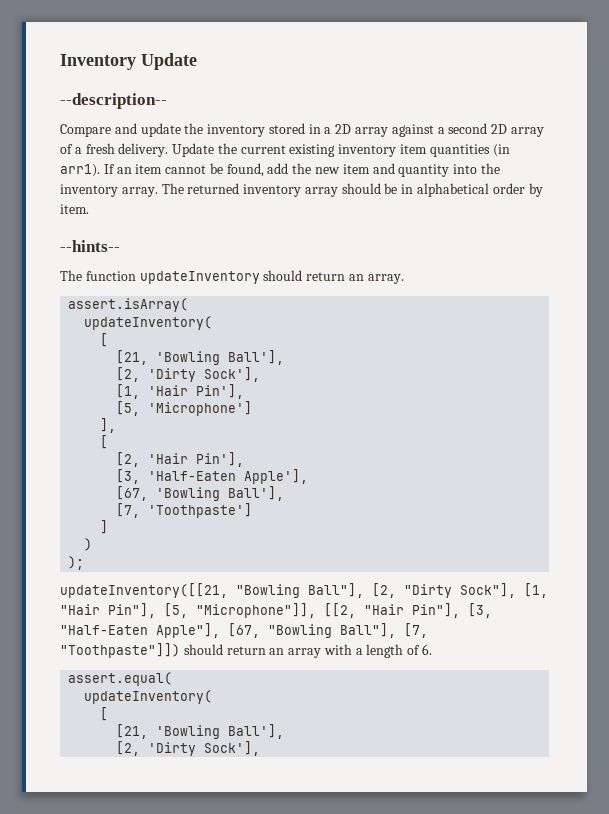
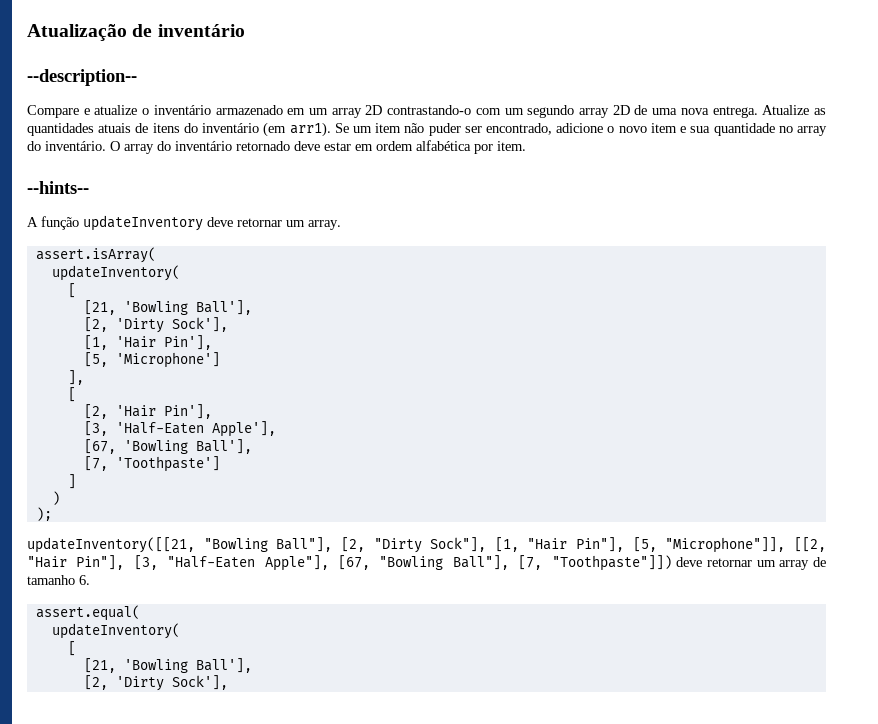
[60,53,197,70] Inventory Update -> [27,24,245,41] Atualização de inventário
[114,123,544,137] [60,143,510,157] [60,163,500,177] [60,183,543,197] [60,204,89,214] [60,240,120,252] [60,270,364,284] and update the inventory stored in a 2D array against a second 2D array of a fresh delivery. Update the current existing inventory item quantities (in arr1). If an item cannot be found, add the new item and quantity into the inventory array. The returned inventory array should be in alphabetical order by item. // --hints-- // The function updateInventory should return an -> [83,105,826,118] [27,122,828,137] [27,140,526,154] [27,181,89,194] [27,215,305,231] e atualize o inventário armazenado em um array 2D contrastando-o com um segundo array 2D de uma nova entrega. Atualize as quantidades atuais de itens do inventário (em arr1). Se um item não puder ser encontrado, adicione o novo item e sua quantidade no array do inventário. O array do inventário retornado deve estar em ordem alfabética por item. // --hints-- // A função updateInventory deve retornar um
[183,644,421,658] should return an array with a length of -> [676,557,826,570] [27,575,75,585] deve retornar um array de tamanho

